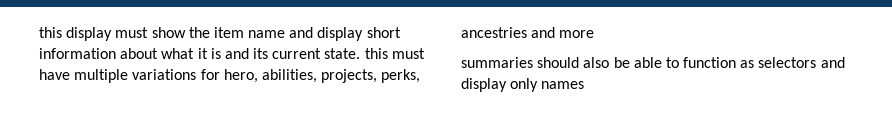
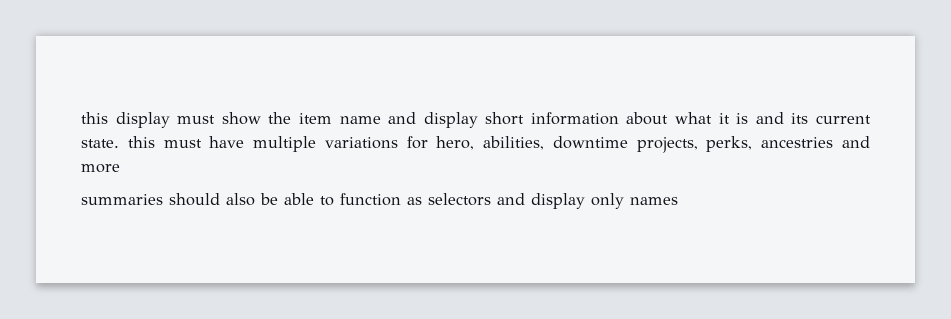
(317, 76) none -> [552,136,628,149] downtime

